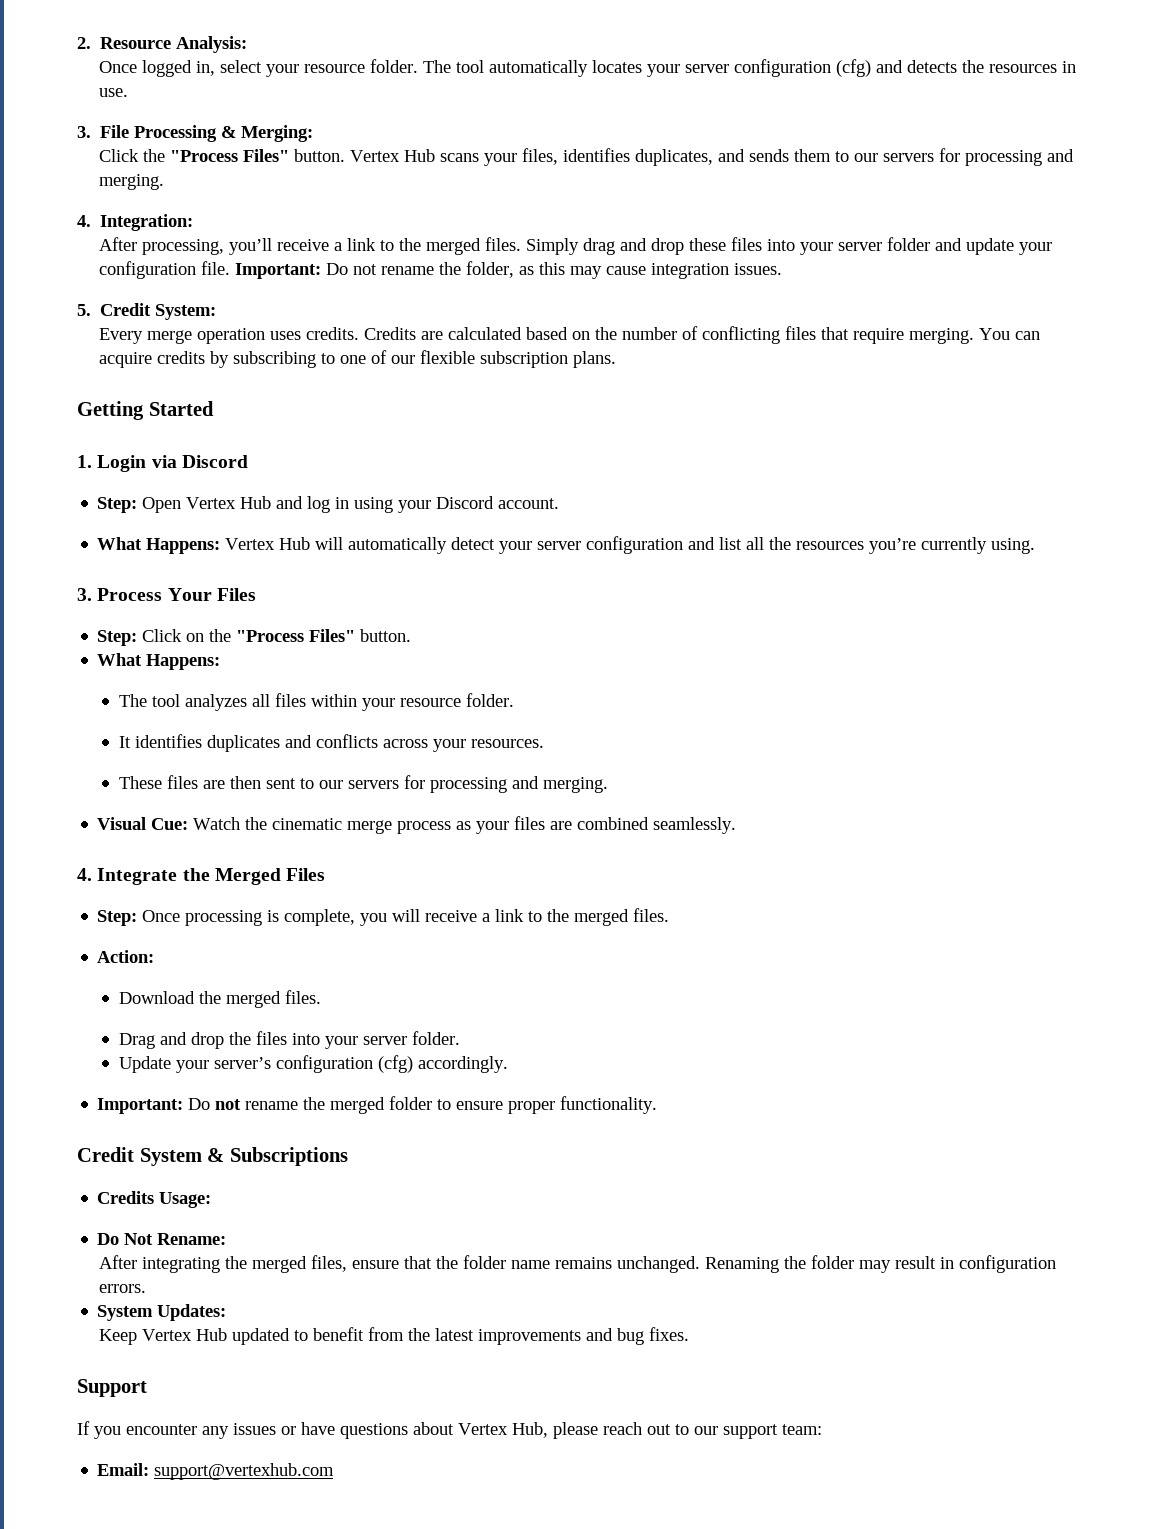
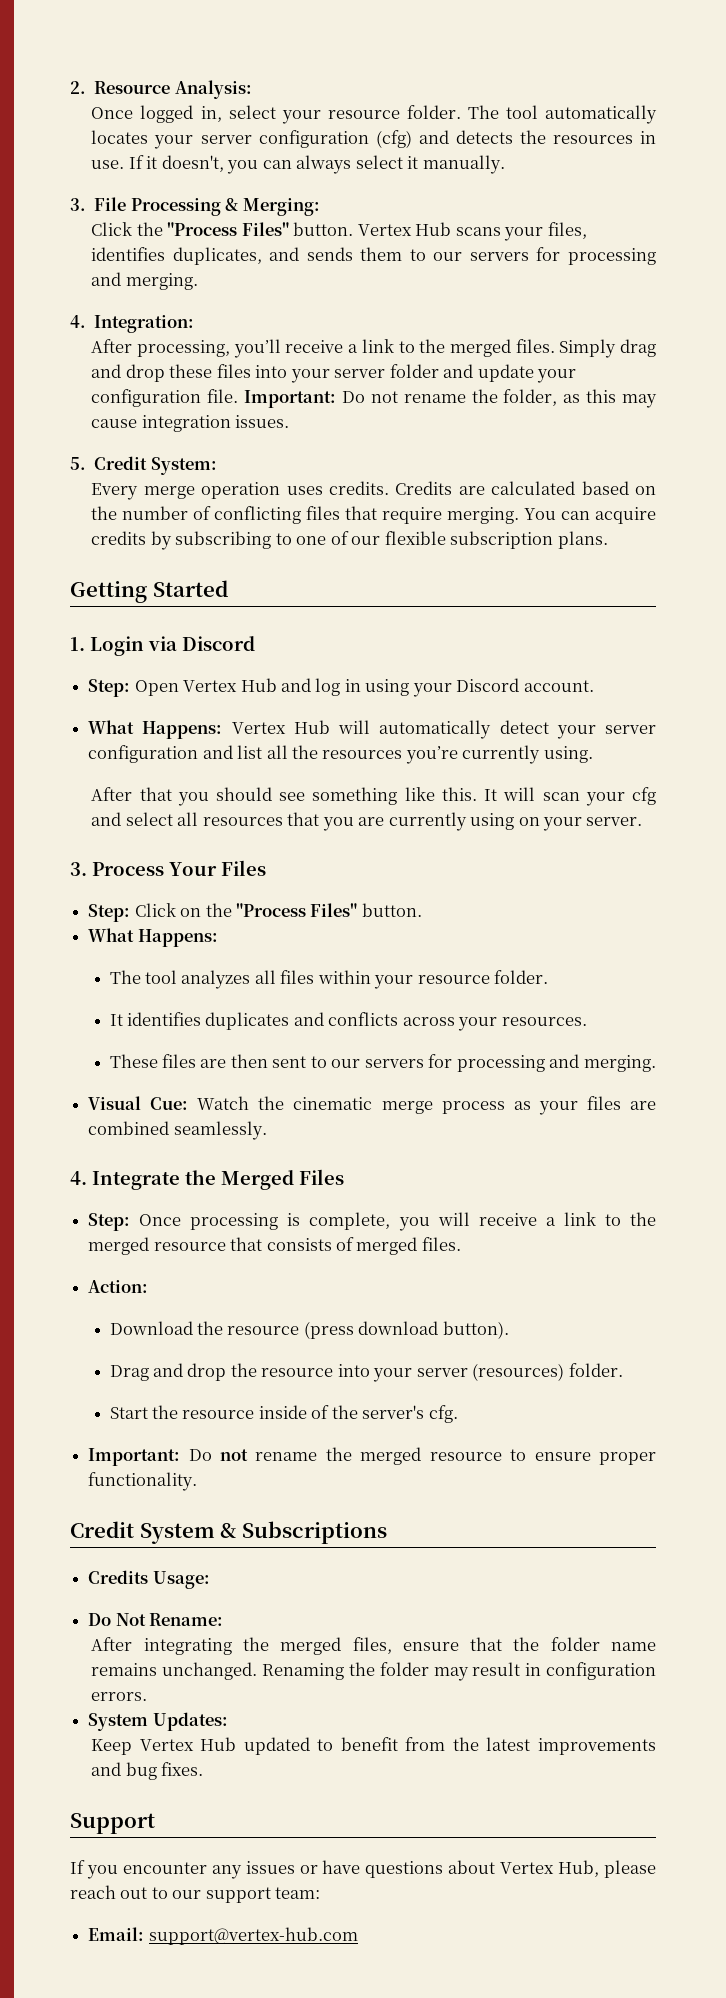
(128, 92) none -> [128,155,505,174] If it doesn't, you can always select it manually.
(1036, 546) none -> [91,787,656,806] [91,812,643,831] // After that you should see something like this. It will scan your cfg and select all resources that you are currently using on your server.
(630, 917) none -> [153,1237,418,1255] resource that consists of merged
[226,990,322,1008] merged files. -> [227,1321,509,1339] resource (press download button).
[256,1031,461,1049] [119,1055,509,1073] files into your server folder. // Update your server’s configuration (cfg) accordingly. -> [261,1363,623,1382] [109,1405,458,1423] resource into your server (resources) folder. // Start the resource inside of the server's cfg.
[389,1096,433,1110] folder -> [429,1452,502,1461] resource
[154,1463,335,1480] support@vertexhub.com -> [148,1927,358,1945] support@vertex-hub.com

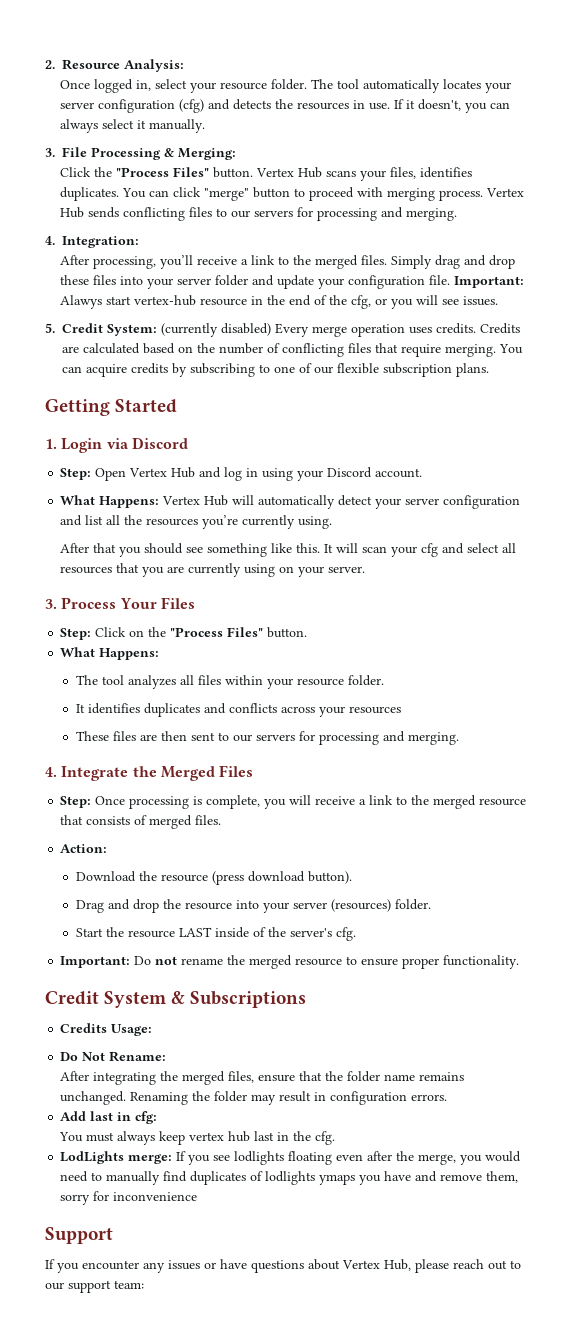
[172,247,403,265] duplicates, and sends them -> [60,187,525,201] [60,207,213,221] duplicates. You can click "merge" button to proceed with merging process. Vertex Hub sends conflicting files
[341,389,658,408] [91,415,231,432] Do not rename the folder, as this may cause integration -> [60,295,460,309] Alawys start vertex-hub resource in the end of the cfg, or you will see
(217, 466) // -> [161,323,271,337] (currently disabled)
[501,1017,587,1026] resources. -> [348,706,401,714] resources
[88,1096,657,1115] [88,1121,267,1140] // Visual Cue: Watch the cinematic merge process as your files are combined seamlessly. -> (459, 738) none
(255, 1414) none -> [178,927,212,937] LAST
[88,1712,228,1731] [91,1737,656,1755] [91,1762,204,1780] System Updates: // Keep Vertex Hub updated to benefit from the latest improvements and bug fixes. -> [60,1111,158,1124] [59,1131,336,1145] [60,1151,522,1165] [60,1171,519,1185] [60,1191,198,1205] Add last in cfg: // You must always keep vertex hub last in the cfg. // LodLights merge: If you see lodlights floating even after the merge, you would need to manually find duplicates of lodlights ymaps you have and remove them, sorry for inconvenience
[88,1927,358,1945] // Email: support@vertex-hub.com -> (144, 1284) none

